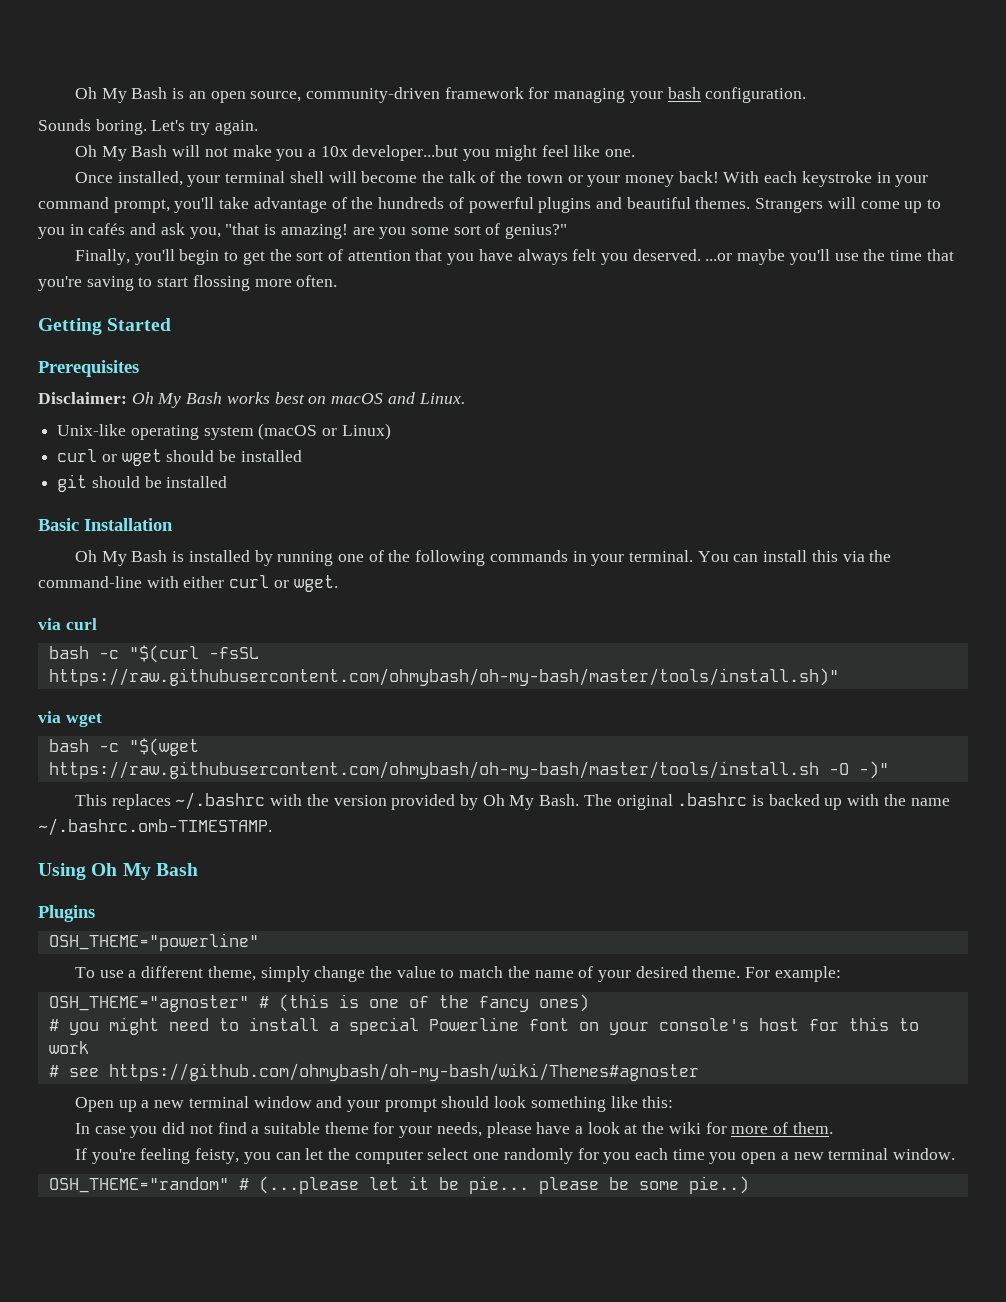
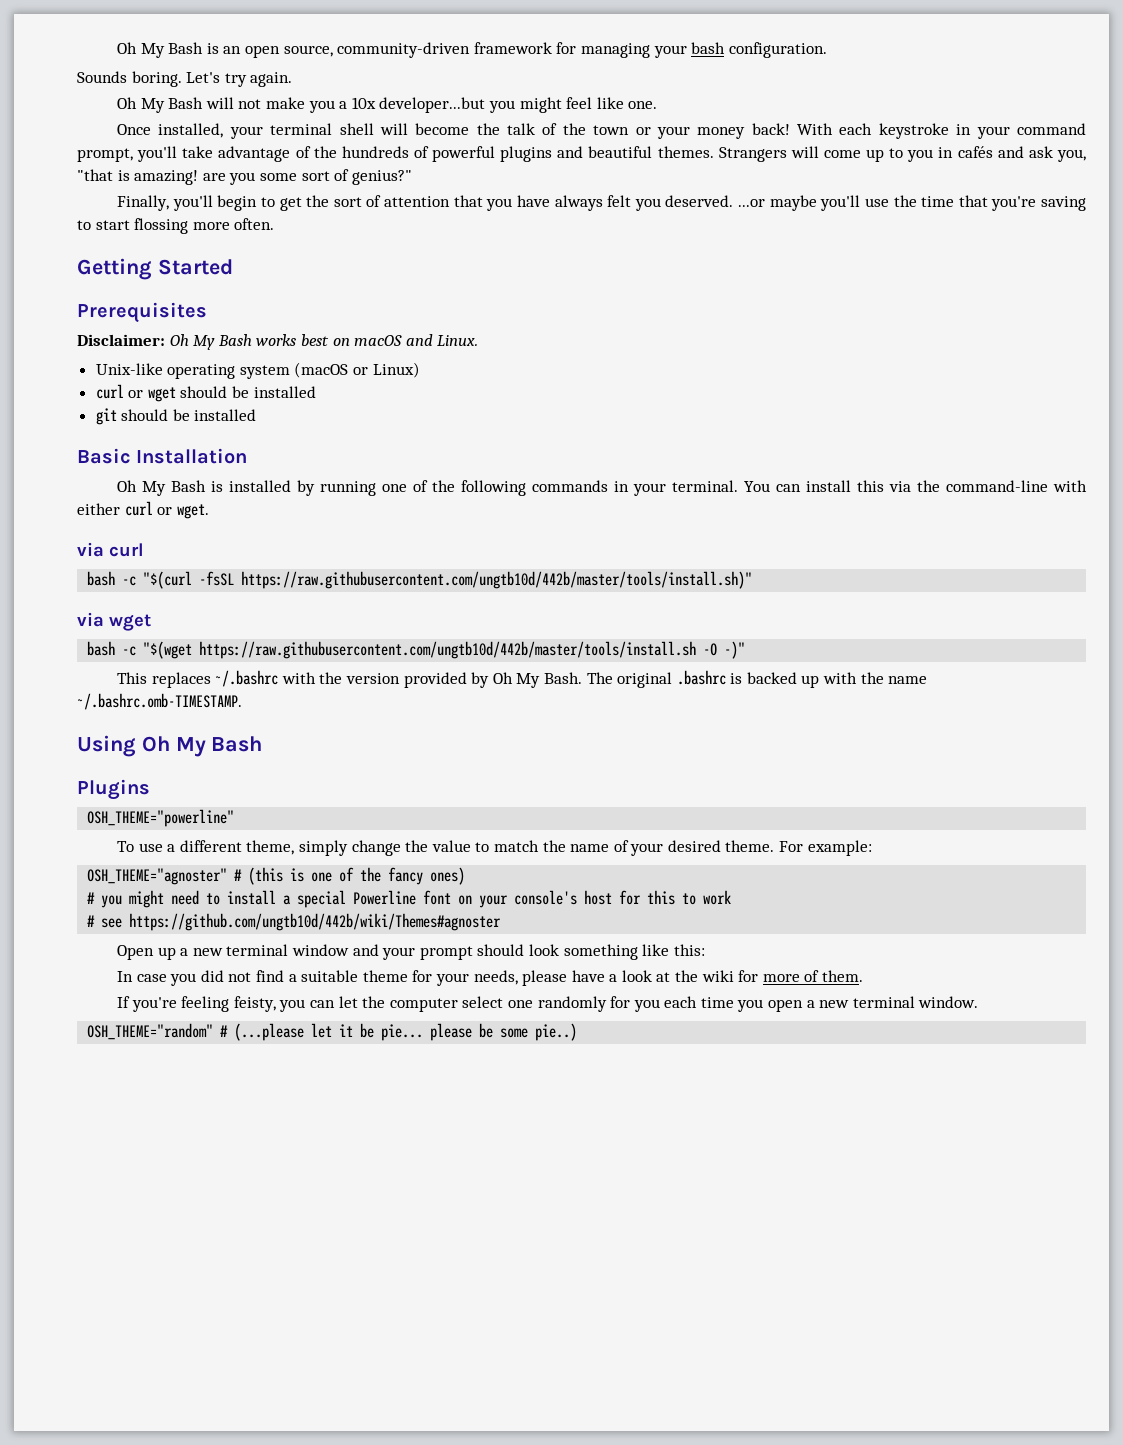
[48,668,839,686] https://raw.githubusercontent.com/ohmybash/oh-my-bash/master/tools/install.sh)" -> [241,571,753,589] https://raw.githubusercontent.com/ungtb10d/442b/master/tools/install.sh)"
[48,761,819,779] https://raw.githubusercontent.com/ohmybash/oh-my-bash/master/tools/install.sh -> [199,641,697,659] https://raw.githubusercontent.com/ungtb10d/442b/master/tools/install.sh
[108,1063,699,1081] https://github.com/ohmybash/oh-my-bash/wiki/Themes#agnoster -> [129,913,502,931] https://github.com/ungtb10d/442b/wiki/Themes#agnoster

